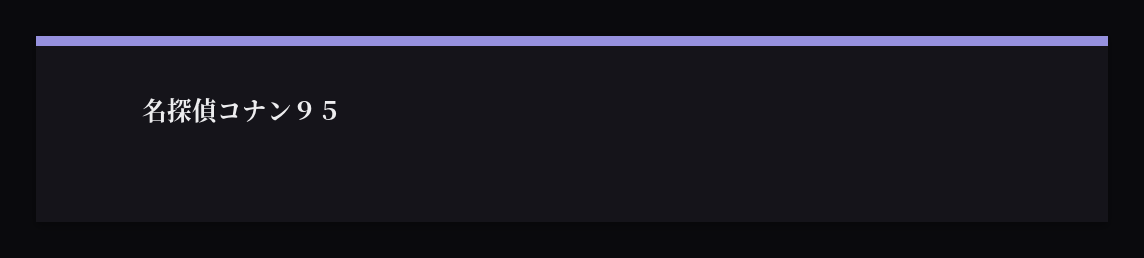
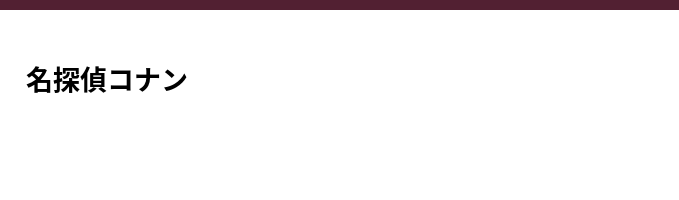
[292,101,342,120] ９５ -> (188, 80) none

